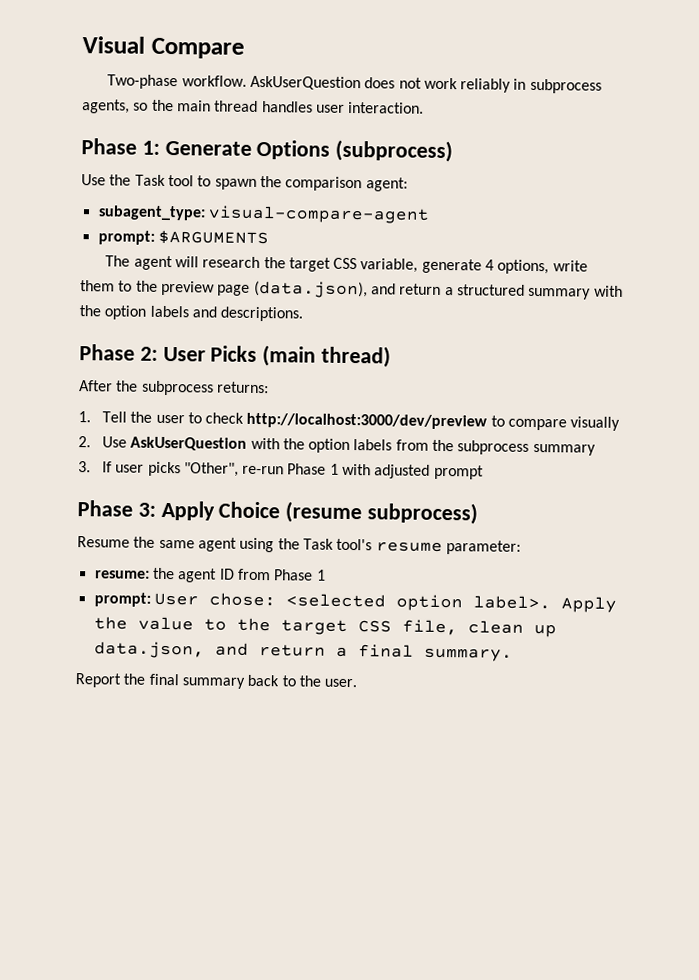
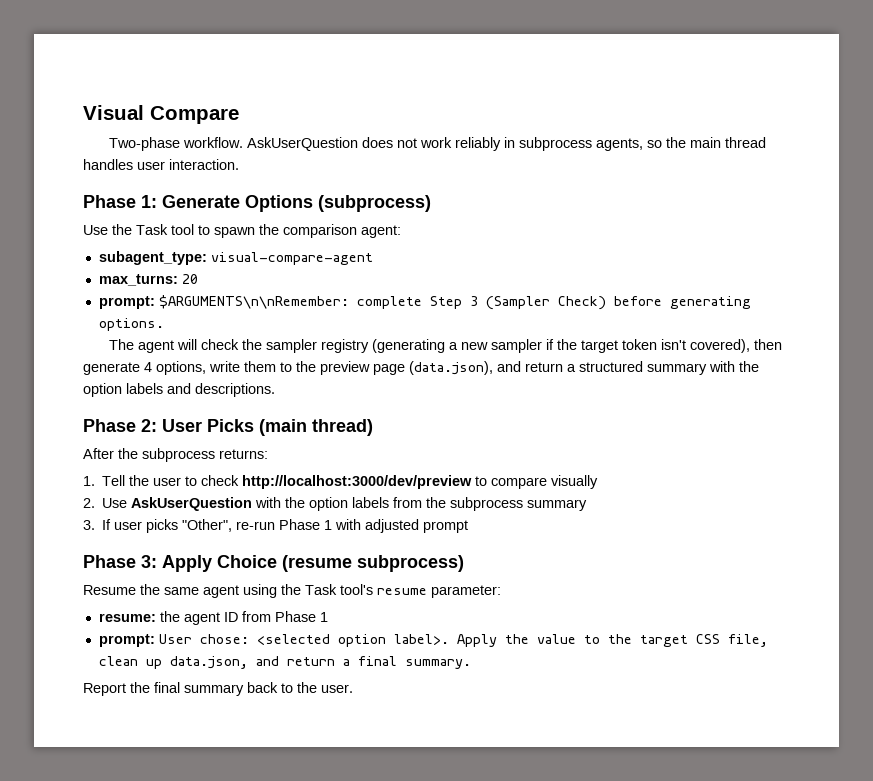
[97,229,269,246] [105,255,419,273] // prompt: $ARGUMENTS // The agent will research the target CSS variable, -> [98,274,198,286] [98,295,751,310] [98,318,164,331] [109,339,783,353] // max_turns: 20 // prompt: $ARGUMENTS\n\nRemember: complete Step 3 (Sampler Check) before generating options. // The agent will check the sampler registry (generating a new sampler if the target token isn't covered), then

